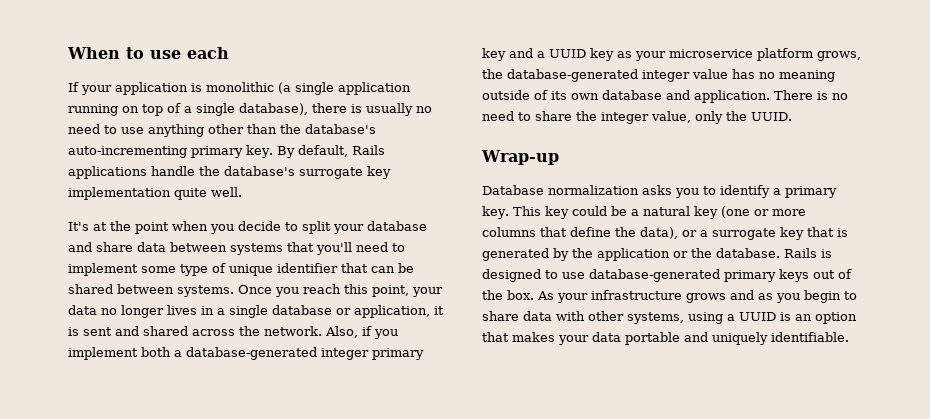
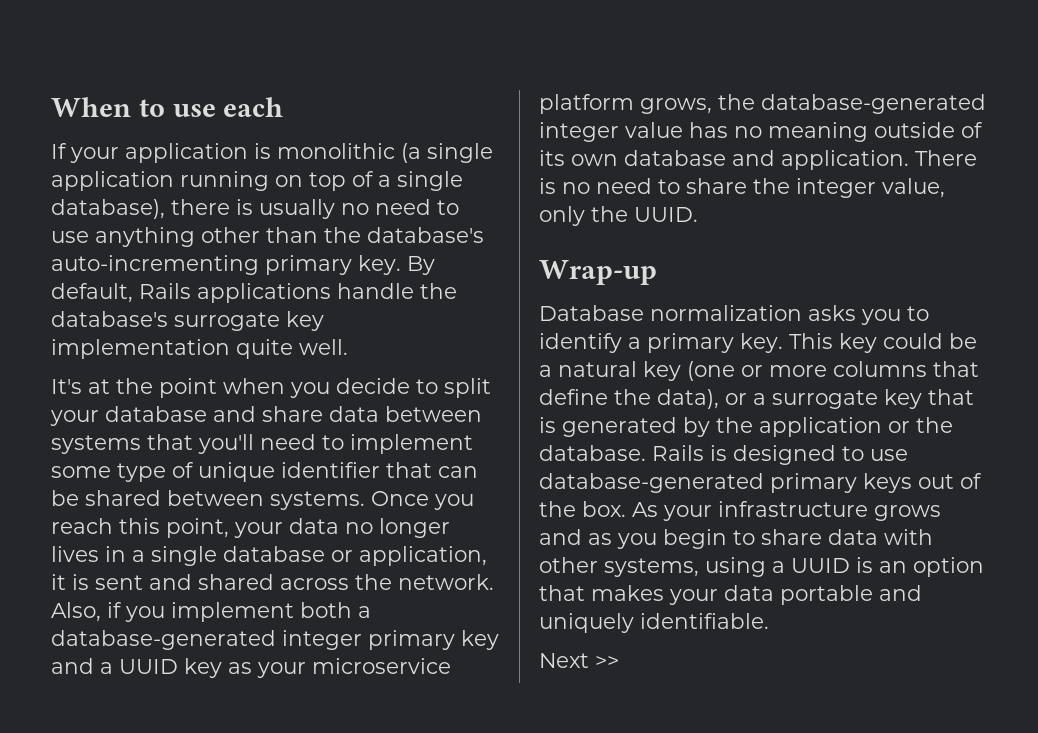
(849, 337) none -> [539,653,619,668] // Next >>

